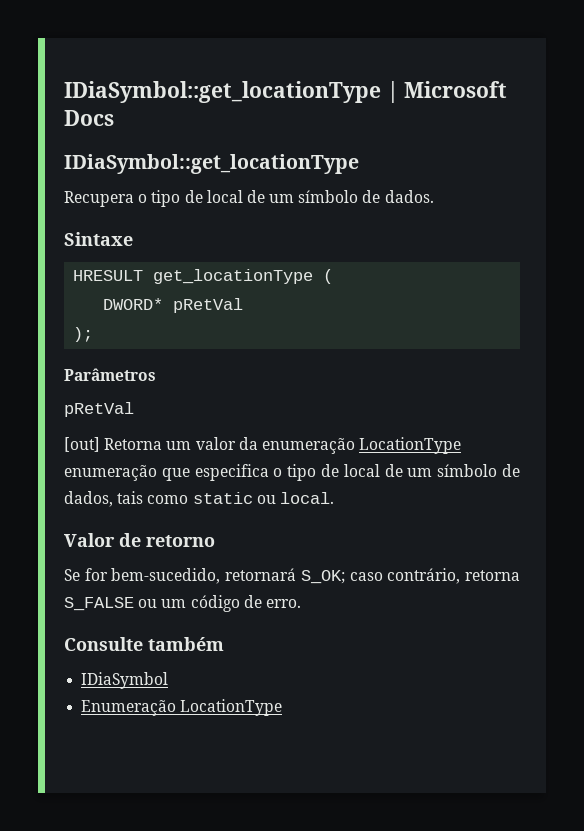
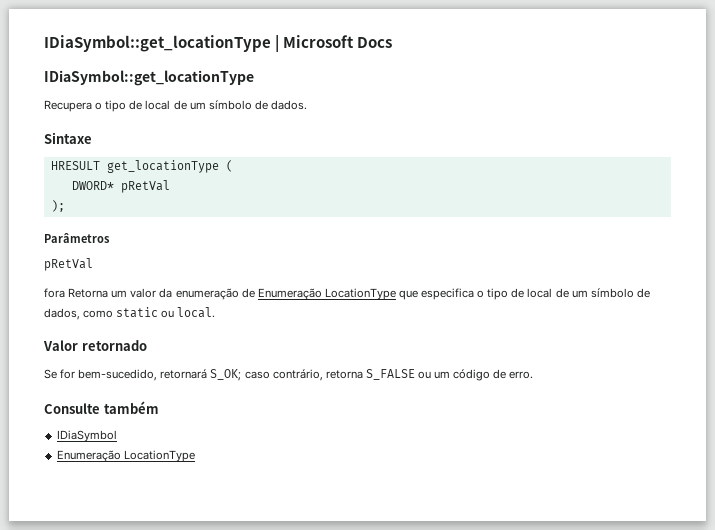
[64,437,100,452] [out] -> [44,288,65,298] fora
[359,437,462,454] [64,465,157,481] LocationType enumeração -> [241,288,396,300] de Enumeração LocationType
[117,491,144,504] tais -> (80, 314) none
[119,533,215,547] de retorno -> [81,340,147,351] retornado

